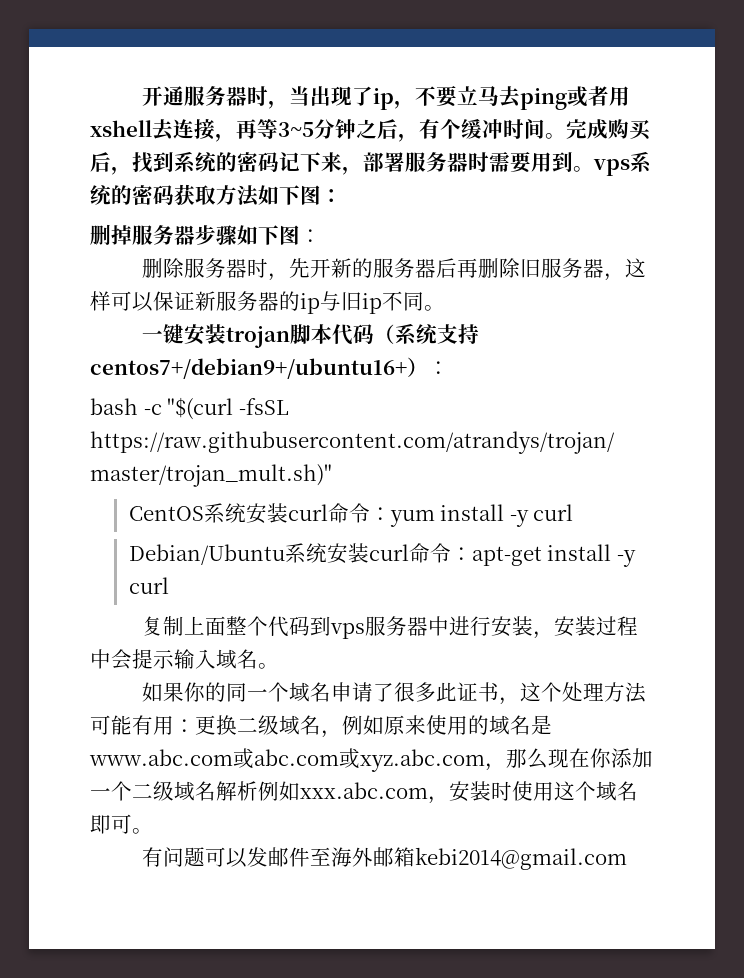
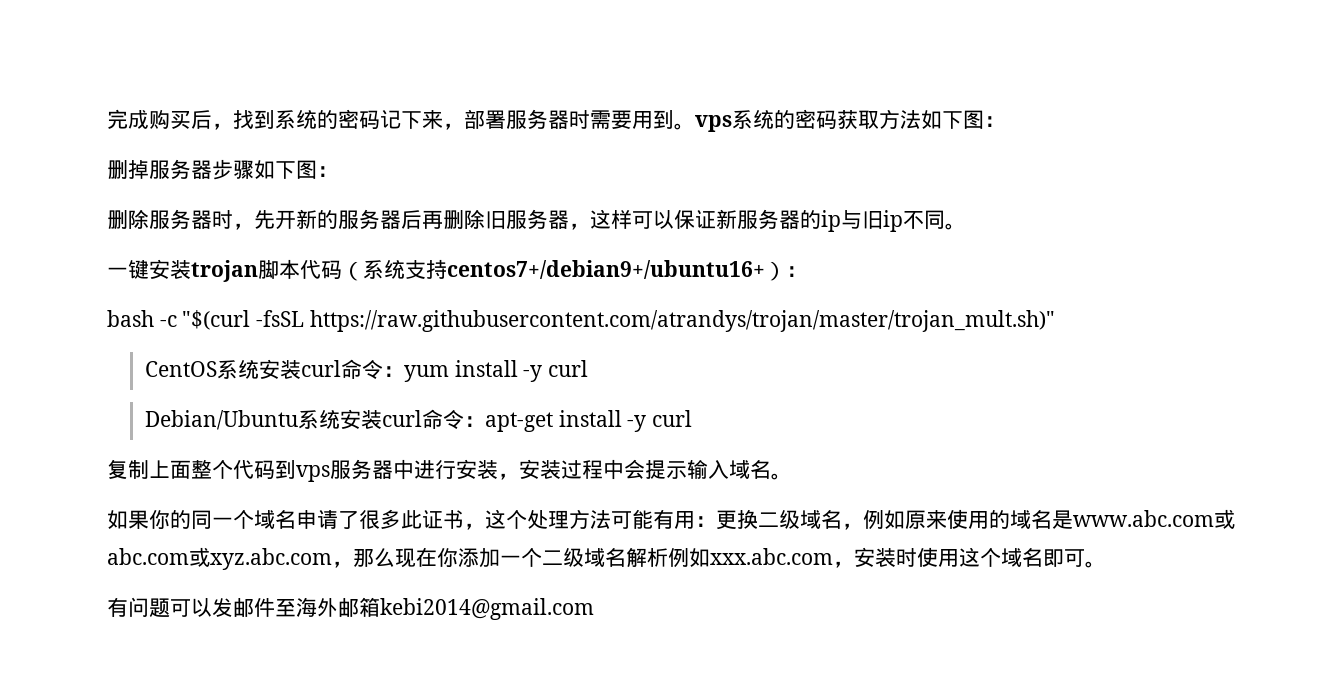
[141,86,630,110] [90,119,566,142] 开通服务器时，当出现了ip，不要立马去ping或者用xshell去连接，再等3~5分钟之后，有个缓冲时间。 -> (107, 119) none

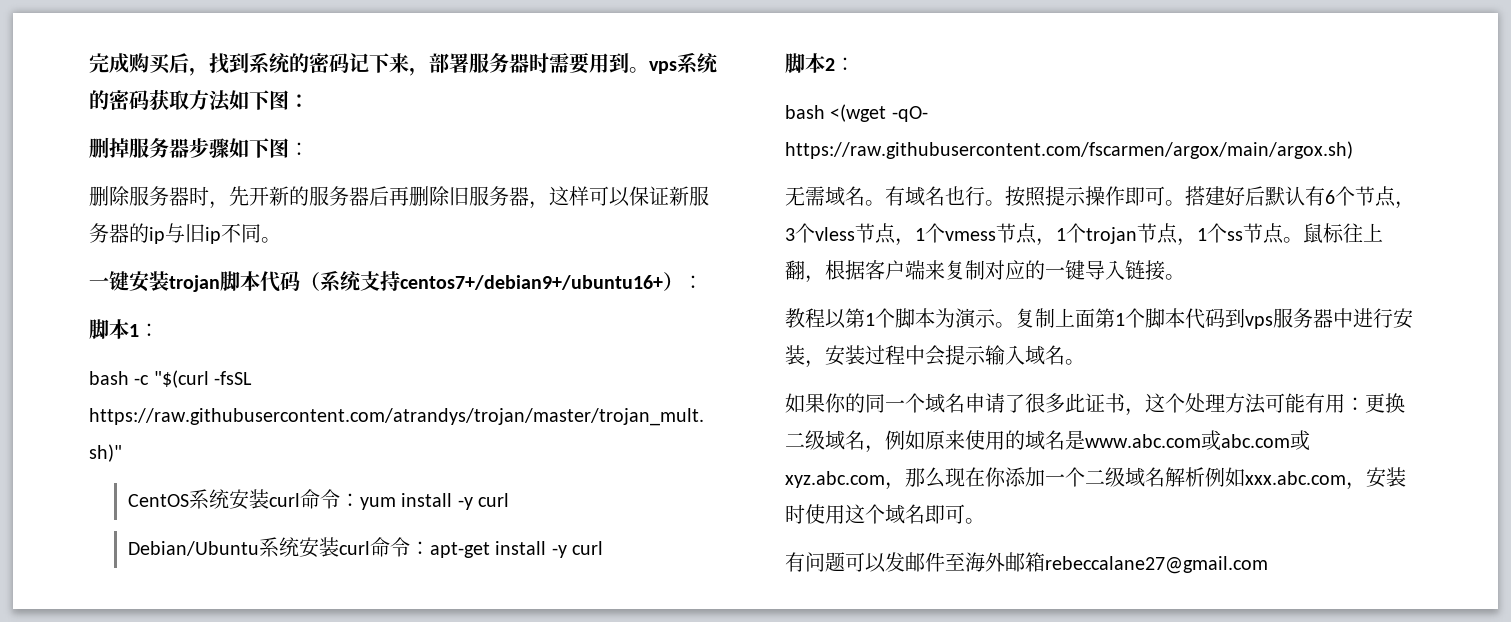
(807, 271) none -> [89,319,159,339] // 脚本1：
[107,459,233,479] 复制上面整个 -> [785,53,855,73] [785,104,928,122] [785,141,1353,159] [785,186,1415,209] [785,223,1383,246] [785,260,1185,283] [785,308,1185,329] 脚本2： // bash <(wget -qO- https://raw.githubusercontent.com/fscarmen/argox/main/argox.sh) // 无需域名。有域名也行。按照提示操作即可。搭建好后默认有6个节点，3个vless节点，1个vmess节点，1个trojan节点，1个ss节点。鼠标往上翻，根据客户端来复制对应的一键导入链接。 // 教程以第1个脚本为演示。复制上面第1个脚本
[380,598,594,620] kebi2014@gmail.com -> [1045,556,1268,574] rebeccalane27@gmail.com

